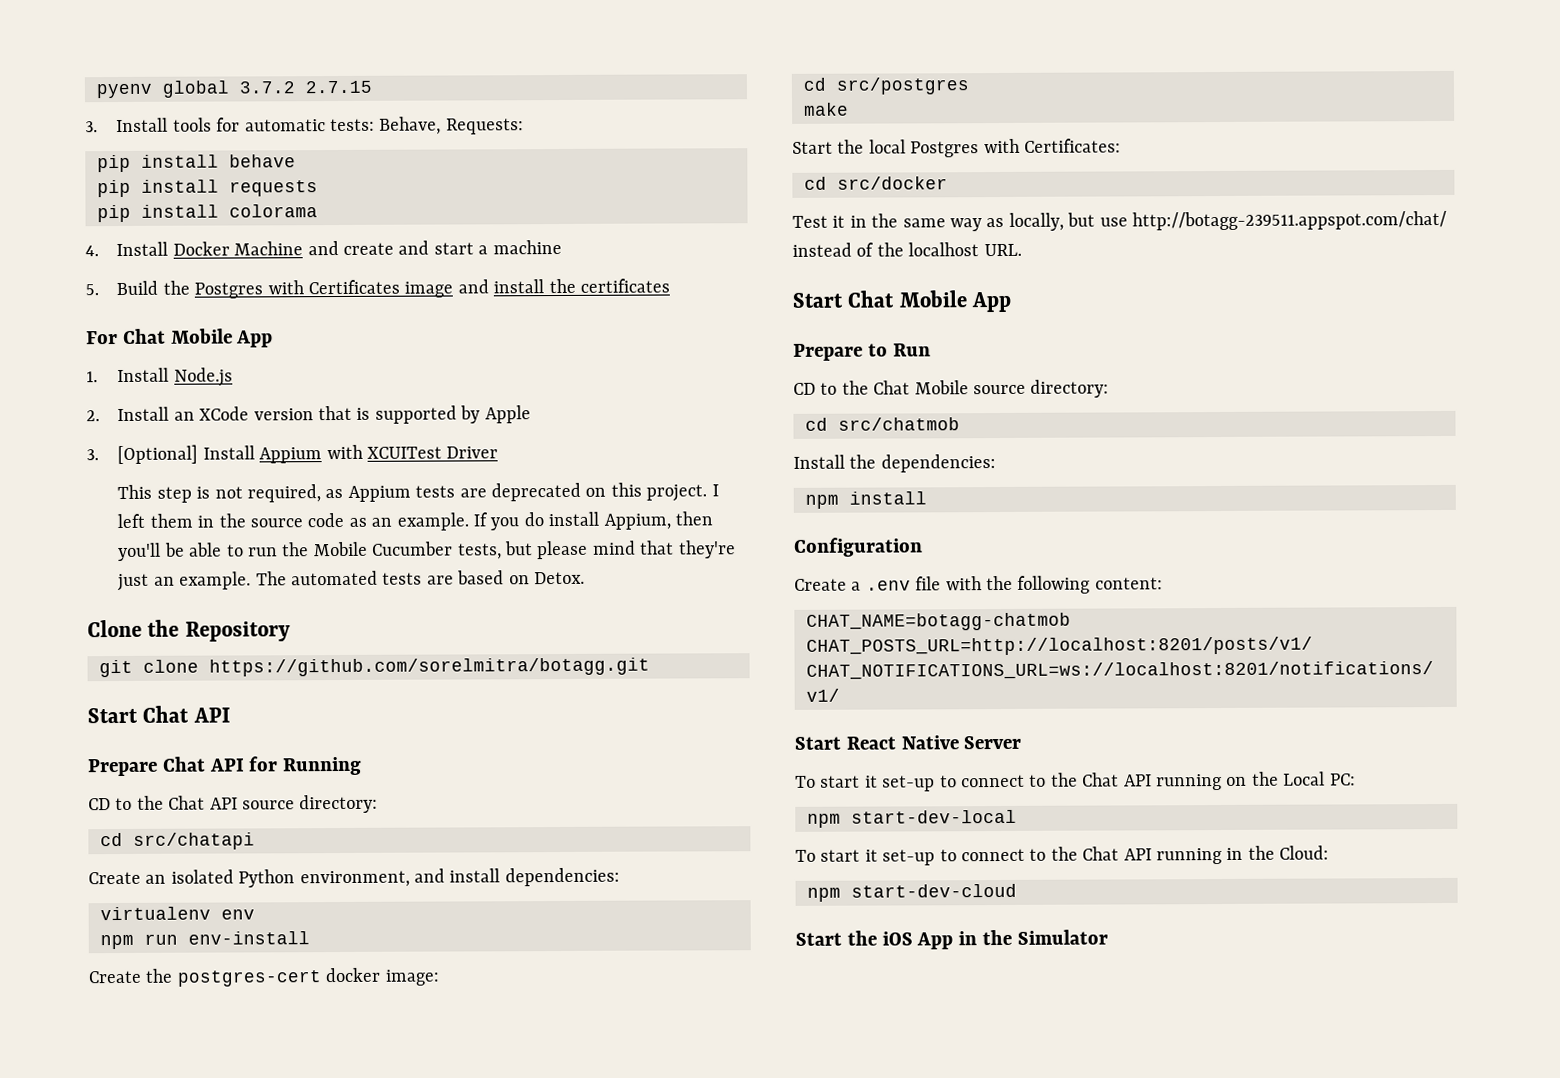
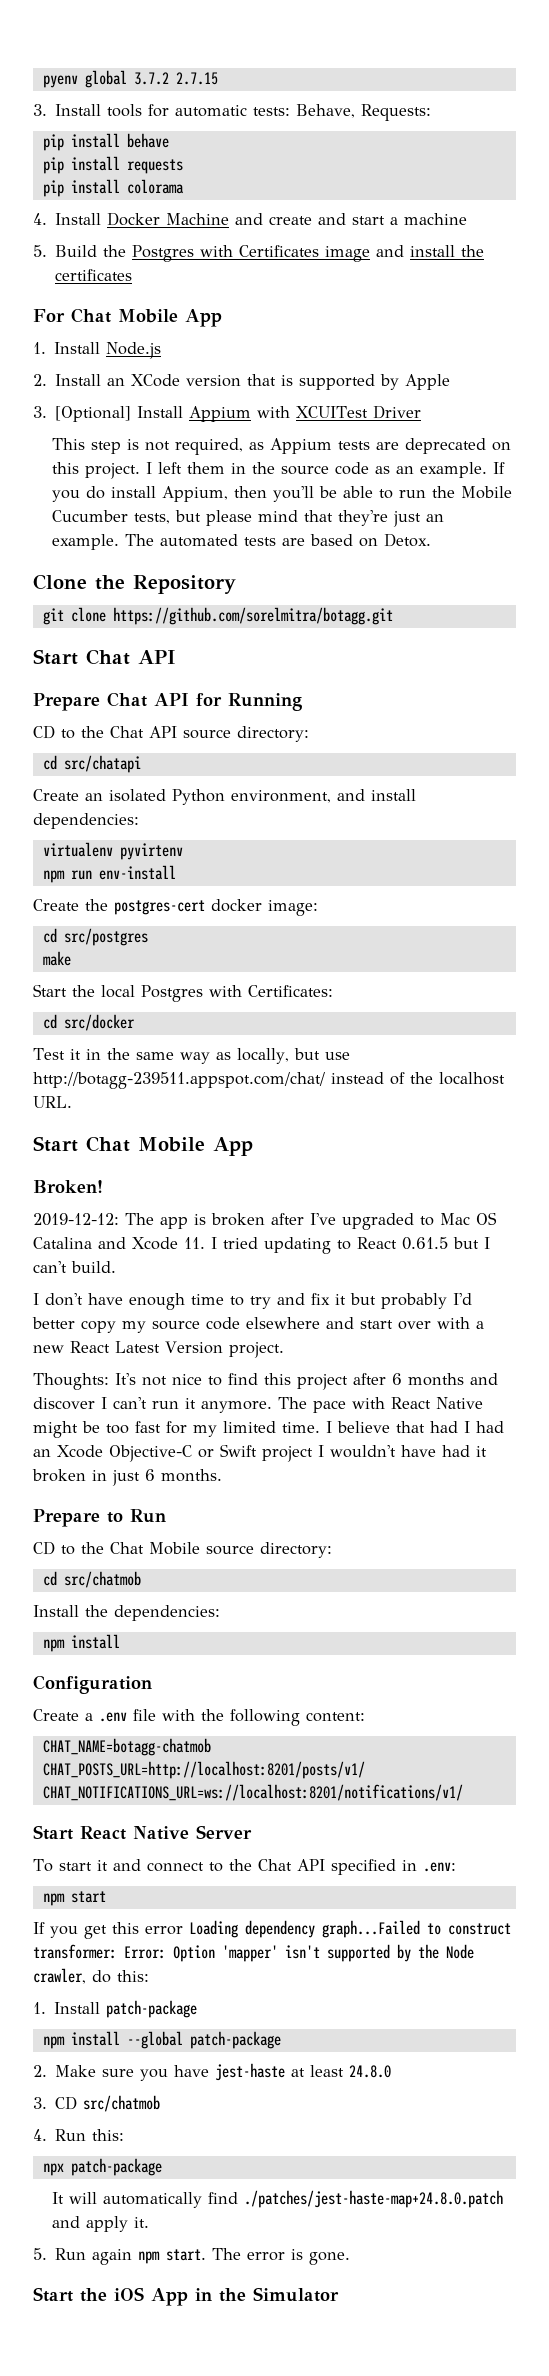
[221,909,255,920] env -> [119,843,183,860] pyvirtenv
(1012, 302) none -> [33,1180,103,1193] [33,1212,497,1230] [33,1237,490,1254] [33,1261,116,1273] [33,1293,472,1310] [32,1317,484,1333] [33,1341,284,1358] [33,1373,498,1390] [33,1397,483,1413] [33,1421,504,1438] [33,1444,487,1462] [32,1469,222,1486] // Broken! // 2019-12-12: The app is broken after I've upgraded to Mac OS Catalina and Xcode 11. I tried updating to React 0.61.5 but I can't build. // I don't have enough time to try and fix it but probably I'd better copy my source code elsewhere and start over with a new React Latest Version project. // Thoughts: It's not nice to find this project after 6 months and discover I can't run it anymore. The pace with React Native might be too fast for my limited time. I believe that had I had an Xcode Objective-C or Swift project I wouldn't have had it broken in just 6 months.
[882,771,1356,792] [807,809,1017,828] [795,845,1330,866] [807,883,1017,902] set-up to connect to the Chat API running on the Local PC: // npm start-dev-local // To start it set-up to connect to the Chat API running in the Cloud: // npm start-dev-cloud -> [112,1859,456,1875] [42,1891,106,1906] [33,1920,511,1939] [33,1944,474,1962] [33,1968,149,1984] [33,2000,198,2018] [42,2031,281,2049] [33,2063,392,2081] [33,2095,161,2112] [33,2129,125,2141] [42,2158,162,2176] [51,2190,503,2208] [51,2216,149,2232] [33,2248,351,2265] and connect to the Chat API specified in .env: // npm start // If you get this error Loading dependency graph...Failed to construct transformer: Error: Option 'mapper' isn't supported by the Node crawler, do this: // 1. Install patch-package // npm install --global patch-package // 2. Make sure you have jest-haste at least 24.8.0 // 3. CD src/chatmob // 4. Run this: // npx patch-package // It will automatically find ./patches/jest-haste-map+24.8.0.patch and apply it. // 5. Run again npm start. The error is gone.

